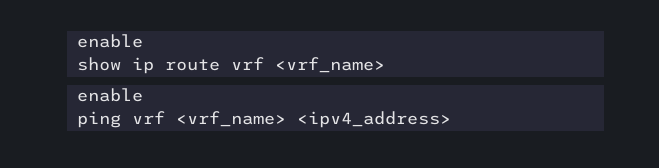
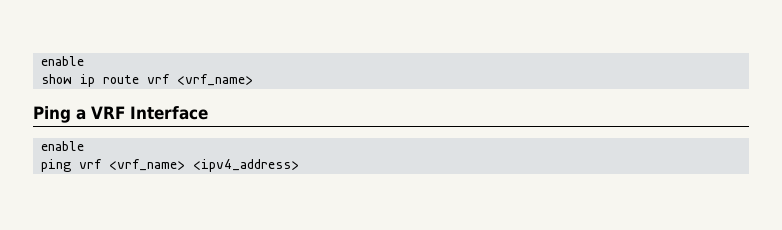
(385, 65) none -> [33,106,208,123] // Ping a VRF Interface

